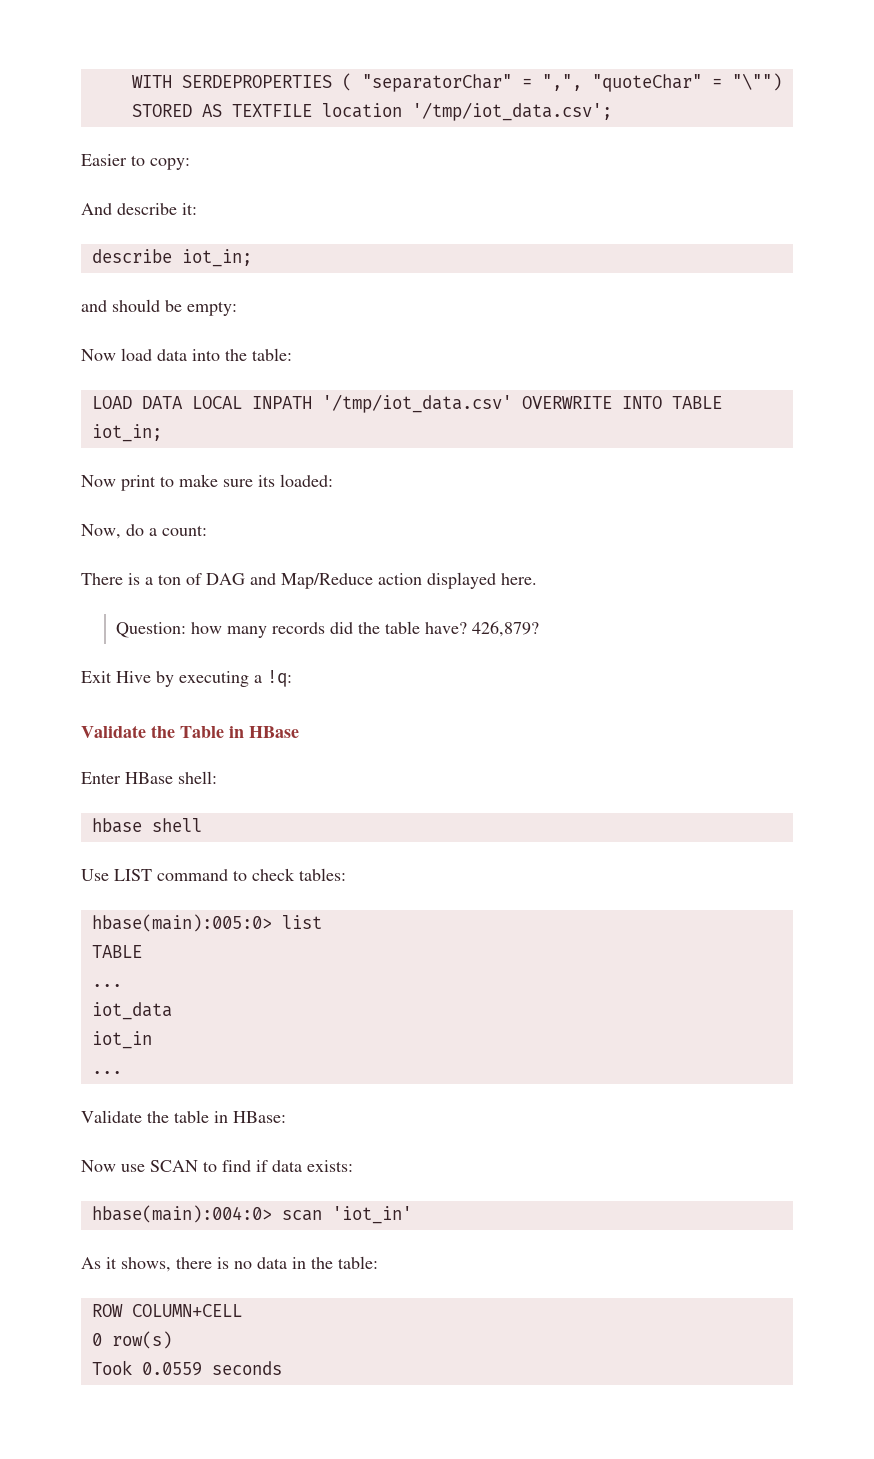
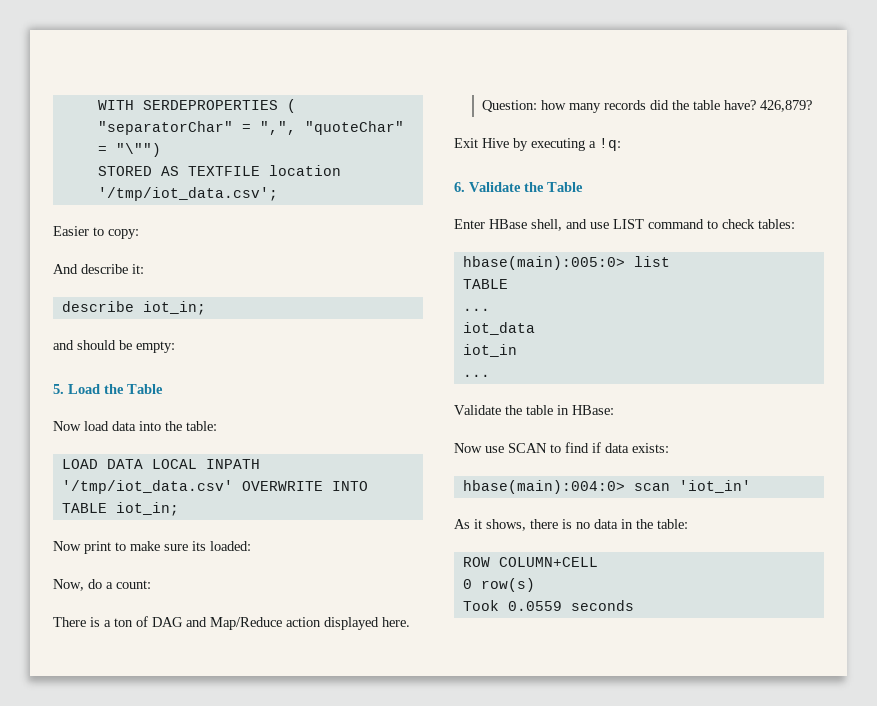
(237, 308) none -> [53,384,163,394] // 5. Load the Table
(292, 678) none -> [454,182,465,192] 6.
[229,726,299,738] in HBase -> (583, 187) none
[178,771,217,784] [91,818,202,833] [81,869,109,881] shell: // hbase shell // Use -> [531,219,609,231] shell, and use

